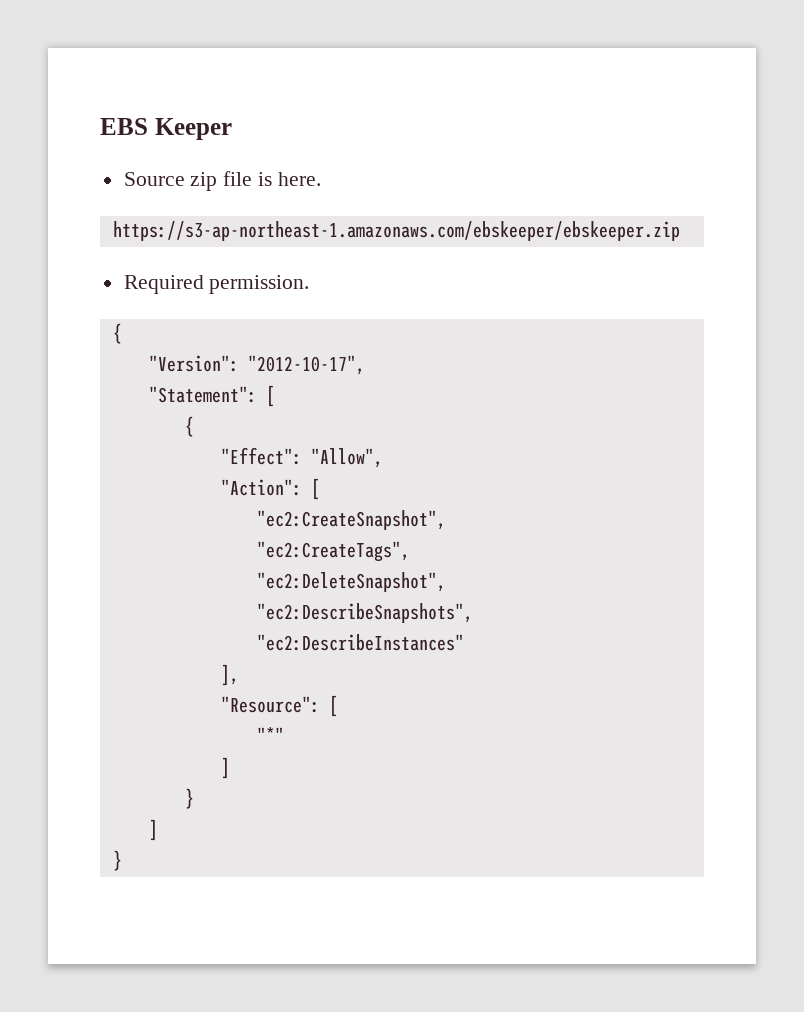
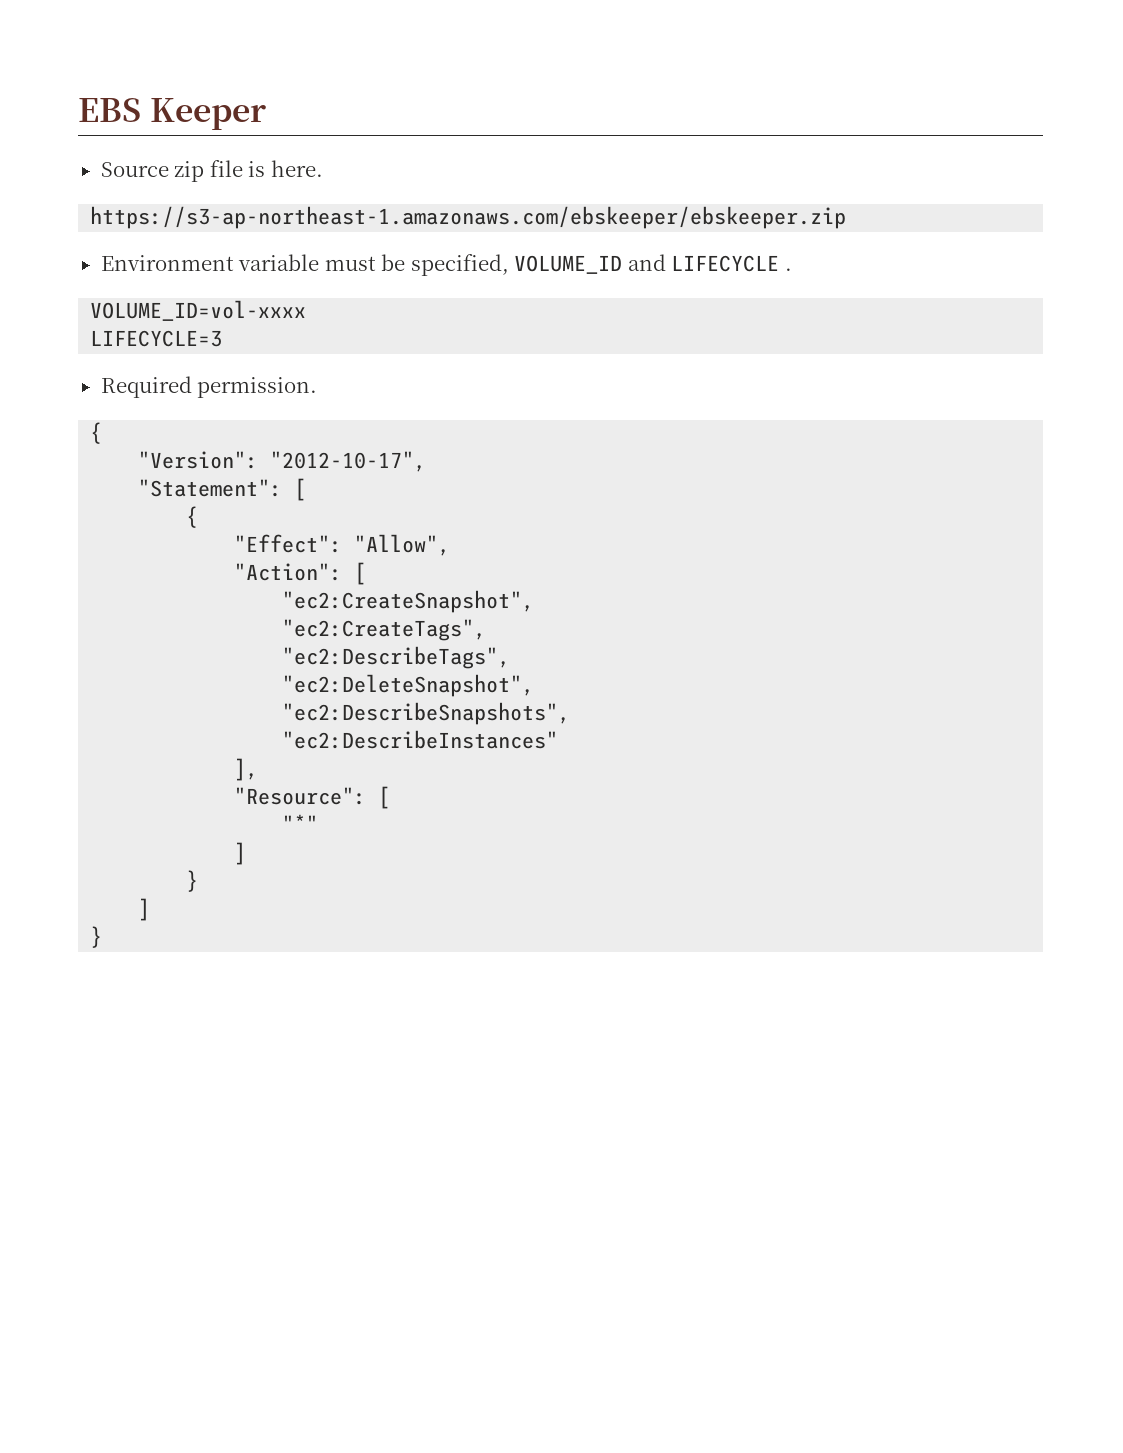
(680, 231) none -> [100,254,792,276] [90,300,307,321] [90,330,223,347] // Environment variable must be specified, VOLUME_ID and LIFECYCLE . // VOLUME_ID=vol-xxxx // LIFECYCLE=3
(410, 551) none -> [282,646,511,669] // "ec2:DescribeTags",

